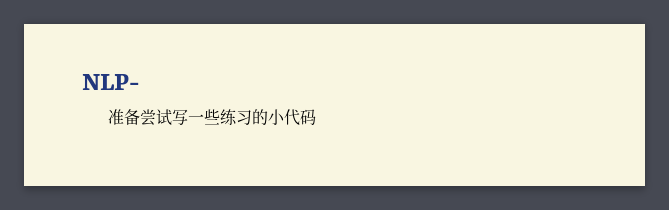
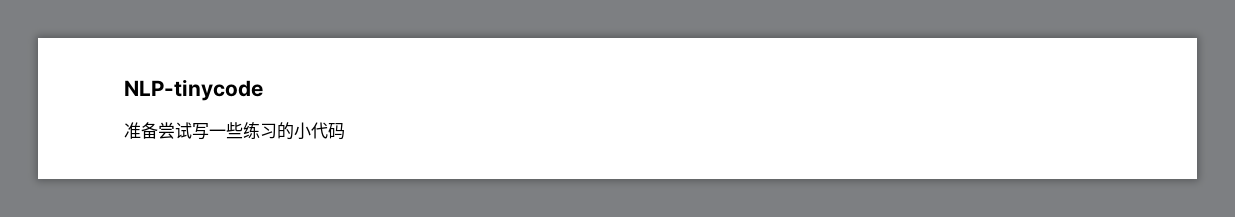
[82,74,140,90] NLP- -> [124,79,263,101] NLP-tinycode

